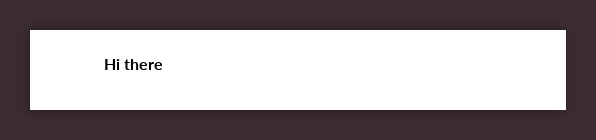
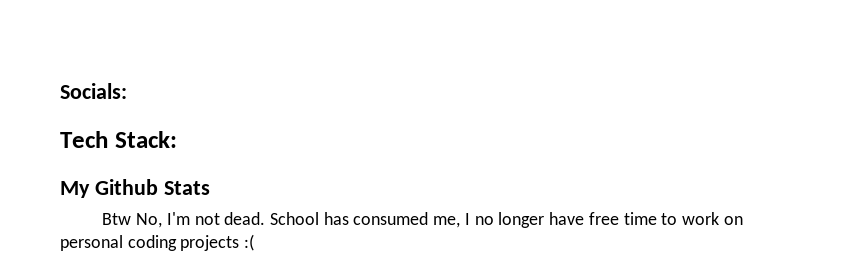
[104,59,164,70] Hi there -> [60,83,127,99] [60,131,177,148] [60,179,210,198] [102,212,743,228] [60,234,255,251] Socials: // Tech Stack: // My Github Stats // Btw No, I'm not dead. School has consumed me, I no longer have free time to work on personal coding projects :(

